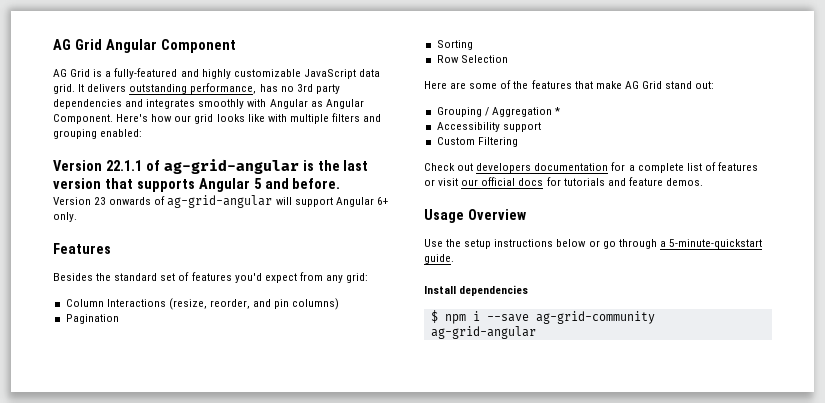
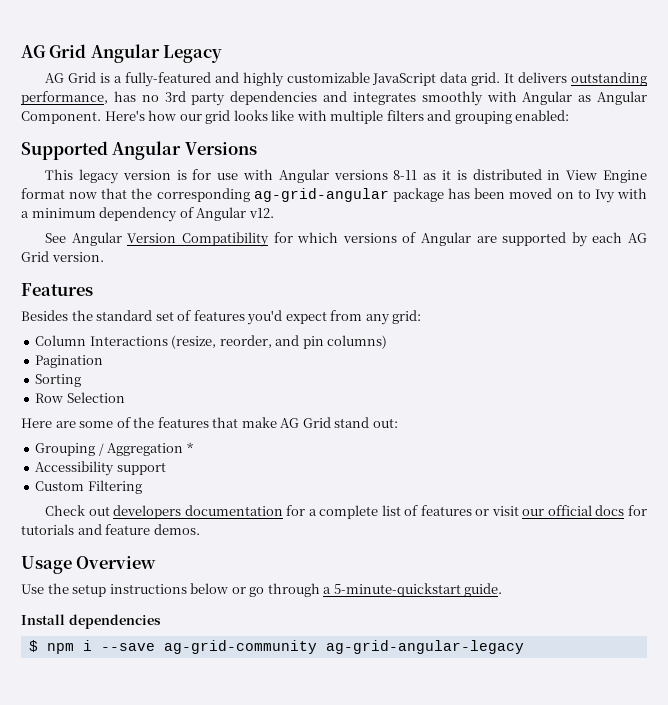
[160,39,236,53] Component -> [163,45,223,63] Legacy
[53,159,369,174] [53,178,341,192] [53,195,388,208] [53,212,77,222] Version 22.1.1 of ag-grid-angular is the last version that supports Angular 5 and before. // Version 23 onwards of ag-grid-angular will support Angular 6+ only. -> [21,141,257,160] [45,169,647,184] [21,188,648,203] [21,207,274,222] [45,232,647,247] [21,251,104,262] Supported Angular Versions // This legacy version is for use with Angular versions 8-11 as it is distributed in View Engine format now that the corresponding ag-grid-angular package has been moved on to Ivy with a minimum dependency of Angular v12. // See Angular Version Compatibility for which versions of Angular are supported by each AG Grid version.
[430,326,536,339] ag-grid-angular -> [325,640,524,654] ag-grid-angular-legacy

